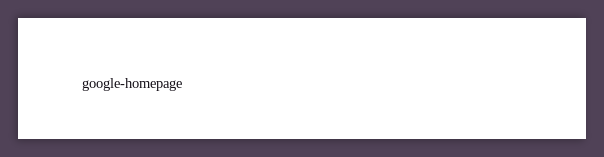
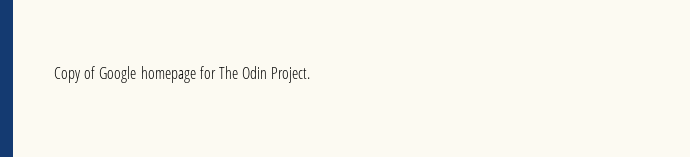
[82,78,182,91] google-homepage -> [54,66,311,83] Copy of Google homepage for The Odin Project.

